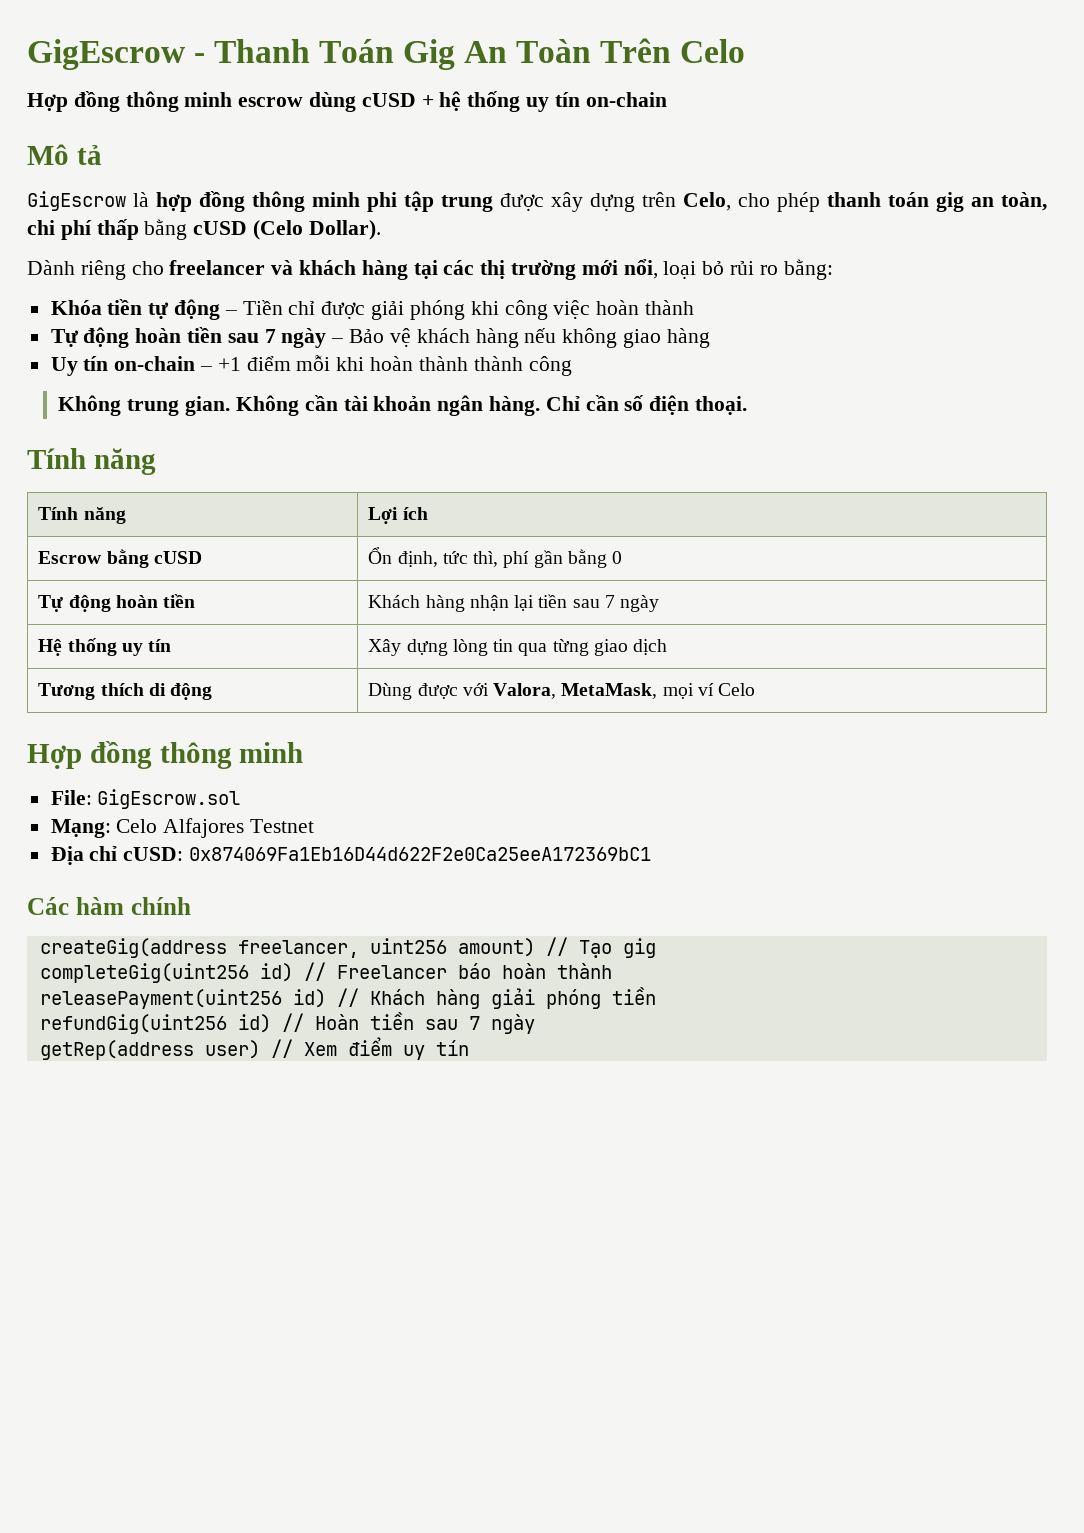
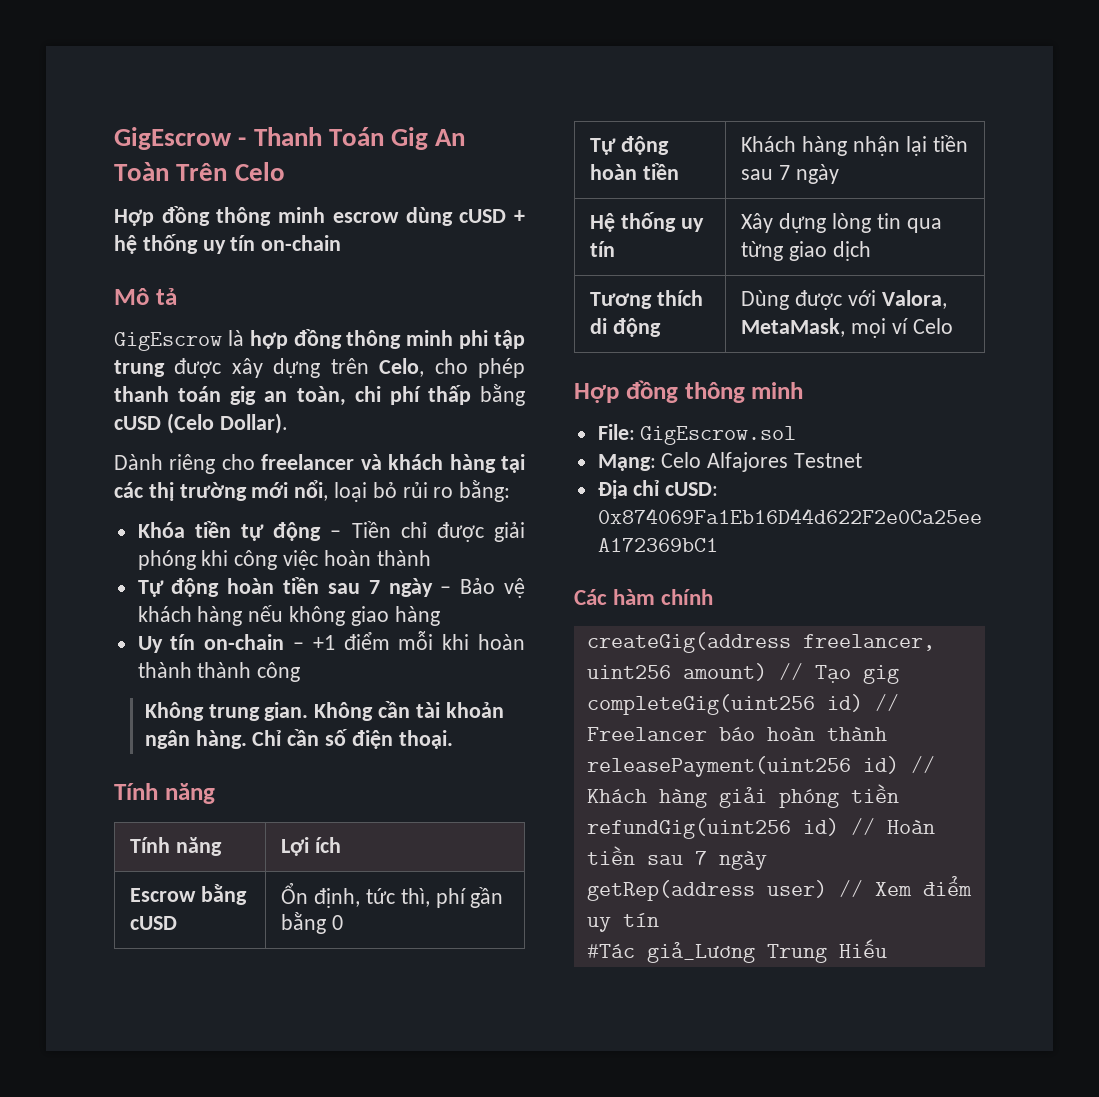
(469, 1048) none -> [586,939,887,963] // #Tác giả_Lương Trung Hiếu

